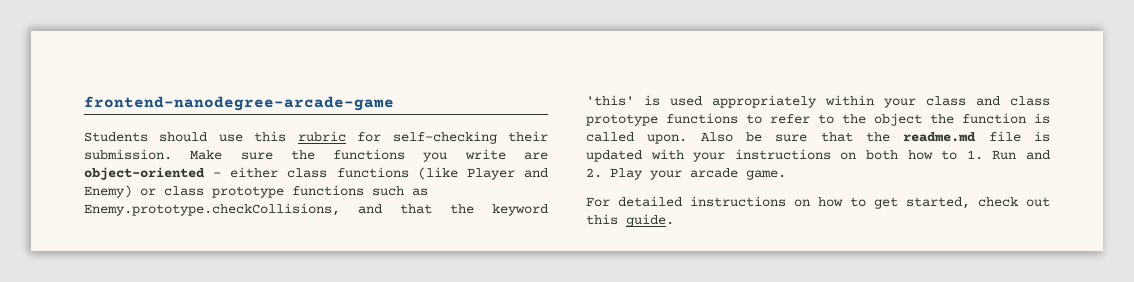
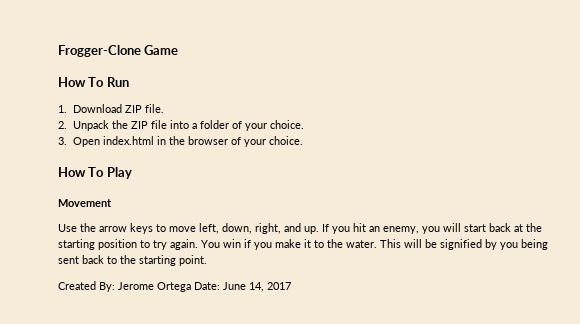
[84,96,394,111] [84,131,548,144] [84,149,548,162] [84,167,548,180] [84,185,428,198] [84,203,548,216] [586,95,1050,108] [586,113,1050,126] [586,131,1050,144] [586,149,1050,162] [586,168,786,180] [586,196,1050,209] [586,214,674,227] frontend-nanodegree-arcade-game // Students should use this rubric for self-checking their submission. Make sure the functions you write are object-oriented - either class functions (like Player and Enemy) or class prototype functions such as Enemy.prototype.checkCollisions, and that the keyword 'this' is used appropriately within your class and class prototype functions to refer to the object the function is called upon. Also be sure that the readme.md file is updated with your instructions on both how to 1. Run and 2. Play your arcade game. // For detailed instructions on how to get started, check out this guide. -> [58,45,179,57] [58,77,129,87] [58,104,164,113] [58,120,304,131] [58,136,303,147] [58,167,132,179] [58,199,112,207] [58,223,542,234] [58,239,548,250] [58,255,207,266] [58,281,291,292] Frogger-Clone Game // How To Run // 1. Download ZIP file. // 2. Unpack the ZIP file into a folder of your choice. // 3. Open index.html in the browser of your choice. // How To Play // Movement // Use the arrow keys to move left, down, right, and up. If you hit an enemy, you will start back at the starting position to try again. You win if you make it to the water. This will be signified by you being sent back to the starting point. // Created By: Jerome Ortega Date: June 14, 2017

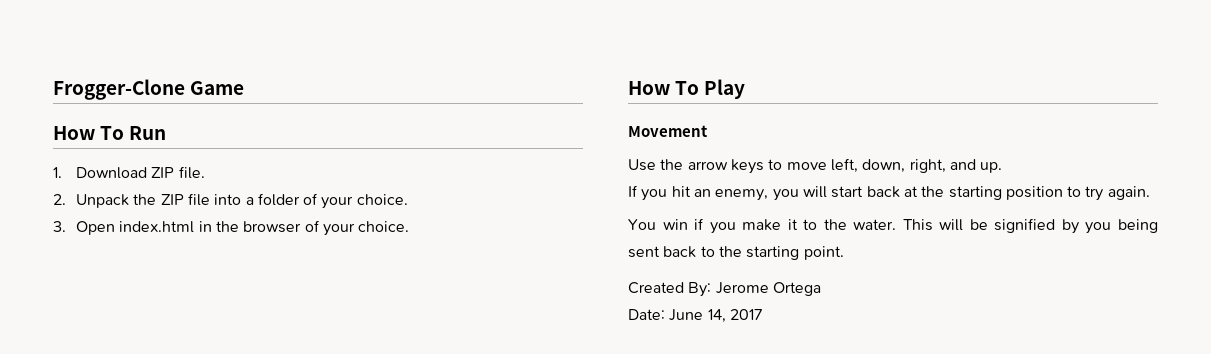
(319, 230) none -> (1003, 167) //
(198, 244) none -> (1150, 193) //
(191, 287) none -> (821, 289) //

